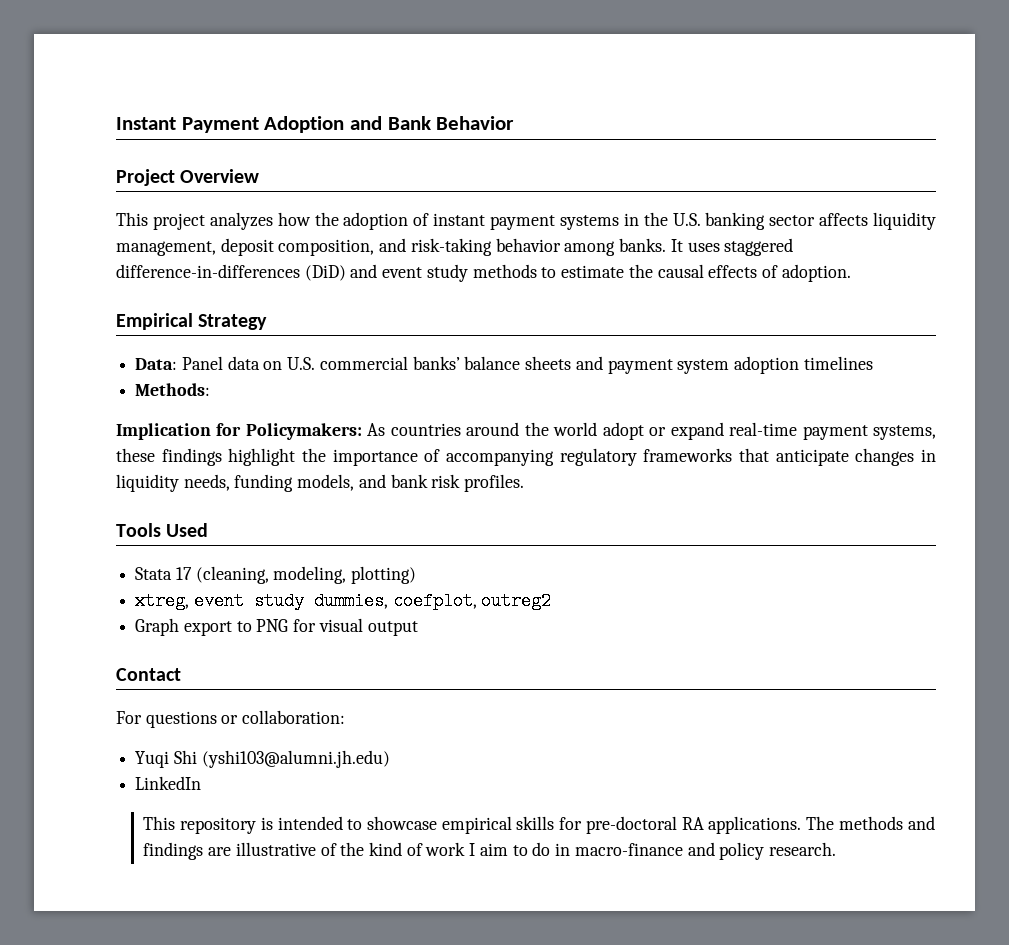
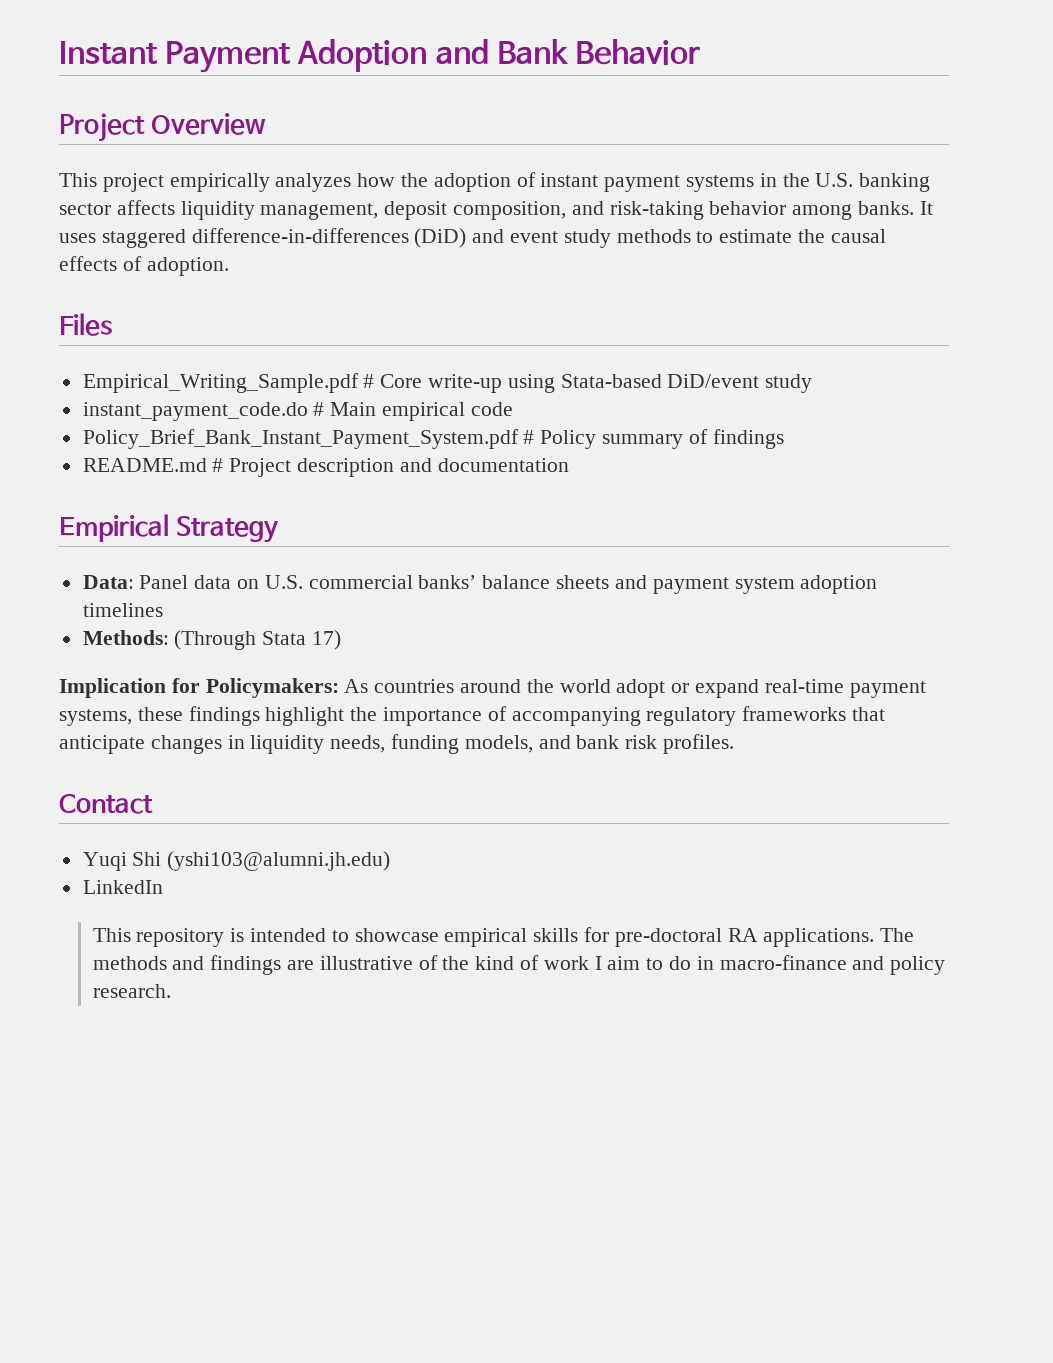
(205, 221) none -> [169,173,270,192] empirically
(851, 273) none -> [59,313,112,336] [82,373,813,393] [82,402,513,421] [82,429,784,449] [82,458,569,477] // Files // Empirical_Writing_Sample.pdf # Core write-up using Stata-based DiD/event study // instant_payment_code.do # Main empirical code // Policy_Brief_Bank_Instant_Payment_System.pdf # Policy summary of findings // README.md # Project description and documentation
(211, 389) none -> [174,630,342,650] (Through Stata 17)
[116,523,209,537] [135,566,417,584] [135,592,552,610] [135,618,418,636] [116,668,181,681] [116,710,346,728] Tools Used // Stata 17 (cleaning, modeling, plotting) // xtreg, event study dummies, coefplot, outreg2 // Graph export to PNG for visual output // Contact // For questions or collaboration: -> [59,794,153,814] Contact

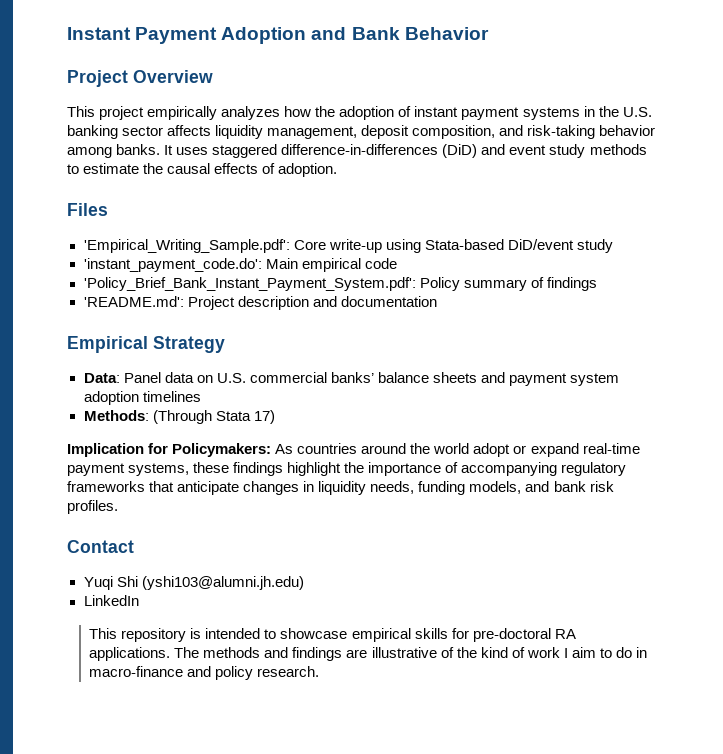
[82,373,375,393] Empirical_Writing_Sample.pdf # -> [83,239,290,253] 'Empirical_Writing_Sample.pdf':
[82,402,325,421] instant_payment_code.do # -> [83,258,262,272] 'instant_payment_code.do':
[82,429,535,449] Policy_Brief_Bank_Instant_Payment_System.pdf # -> [83,277,416,291] 'Policy_Brief_Bank_Instant_Payment_System.pdf':
[82,458,224,472] README.md # -> [83,296,184,307] 'README.md':

